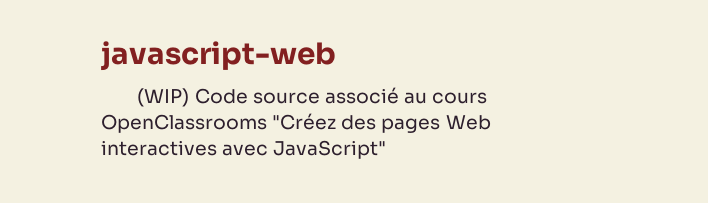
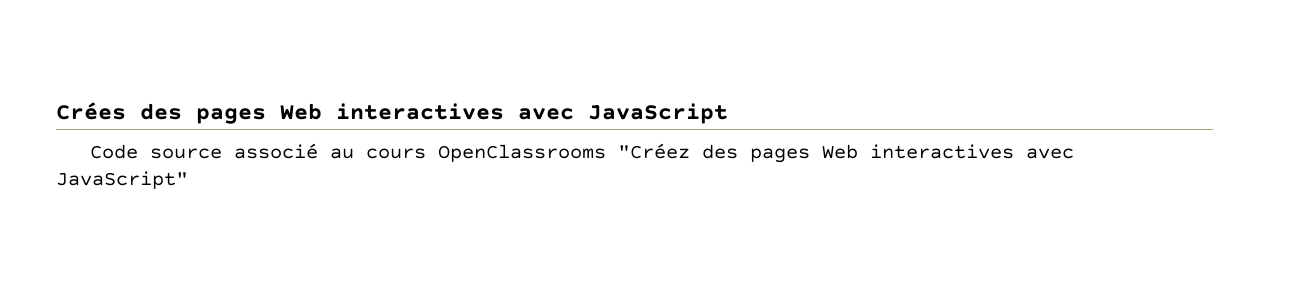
[101,41,336,71] [137,88,190,107] javascript-web // (WIP) -> [56,102,728,124] Crées des pages Web interactives avec JavaScript //

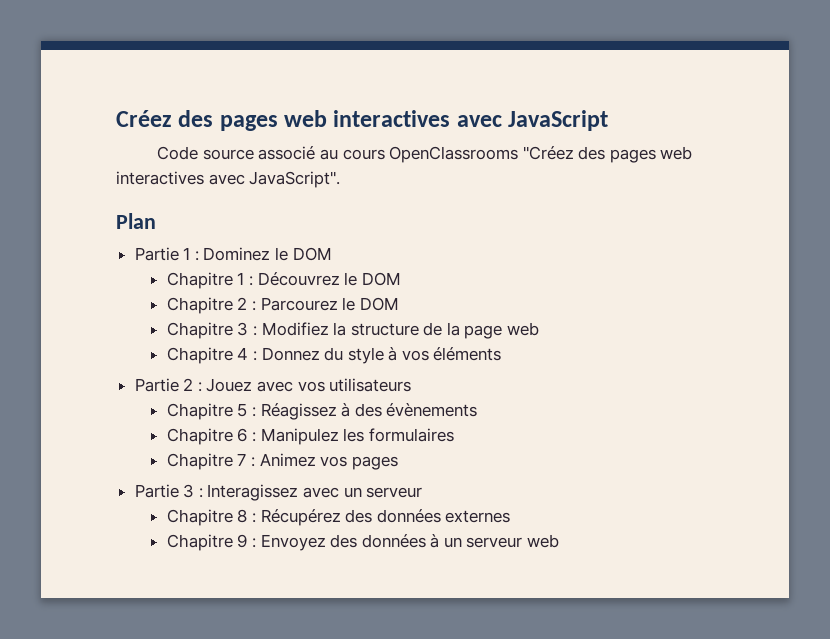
[56,102,322,124] Crées des pages Web -> [116,110,328,131] Créez des pages web
[822,144,1075,159] [56,171,188,189] Web interactives avec JavaScript" -> [660,146,693,160] [116,171,341,188] [116,213,156,229] [134,247,332,261] [166,272,401,289] [166,297,399,314] [166,322,540,339] [166,347,502,364] [134,378,412,392] [166,403,478,420] [166,428,454,445] [166,453,398,470] [134,484,423,501] [166,509,511,526] [166,534,560,551] web interactives avec JavaScript". // Plan // Partie 1 : Dominez le DOM // Chapitre 1 : Découvrez le DOM // Chapitre 2 : Parcourez le DOM // Chapitre 3 : Modifiez la structure de la page web // Chapitre 4 : Donnez du style à vos éléments // Partie 2 : Jouez avec vos utilisateurs // Chapitre 5 : Réagissez à des évènements // Chapitre 6 : Manipulez les formulaires // Chapitre 7 : Animez vos pages // Partie 3 : Interagissez avec un serveur // Chapitre 8 : Récupérez des données externes // Chapitre 9 : Envoyez des données à un serveur web

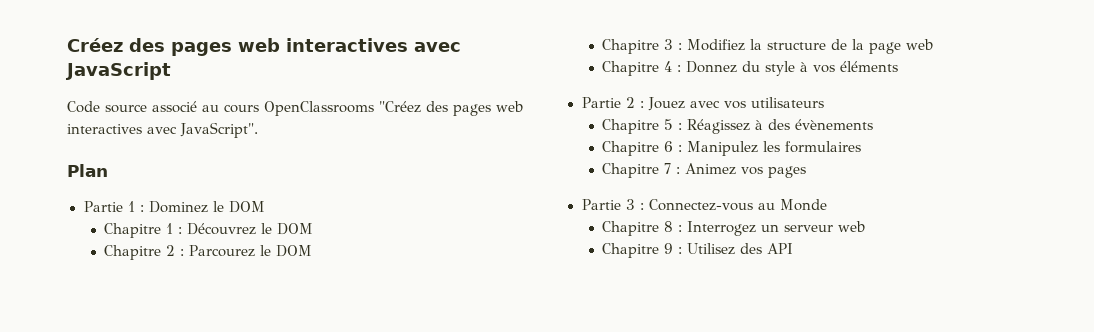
[207,484,423,501] Interagissez avec un serveur -> [648,199,827,211] Connectez-vous au Monde
[260,509,511,526] Récupérez des données externes -> [687,221,866,236] Interrogez un serveur web
[260,534,560,551] Envoyez des données à un serveur web -> [687,243,794,255] Utilisez des API

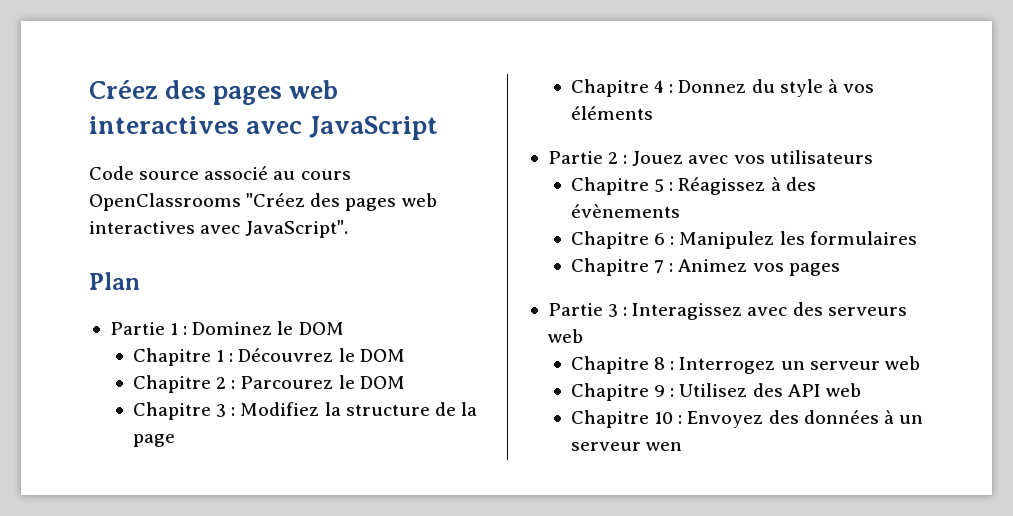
[906,39,934,50] web -> (176, 440) none
[648,199,827,211] Connectez-vous au Monde -> [632,302,907,320] [547,329,583,343] Interagissez avec des serveurs web
(794, 248) none -> [825,383,861,397] [571,410,923,428] [571,442,683,451] web // Chapitre 10 : Envoyez des données à un serveur wen

